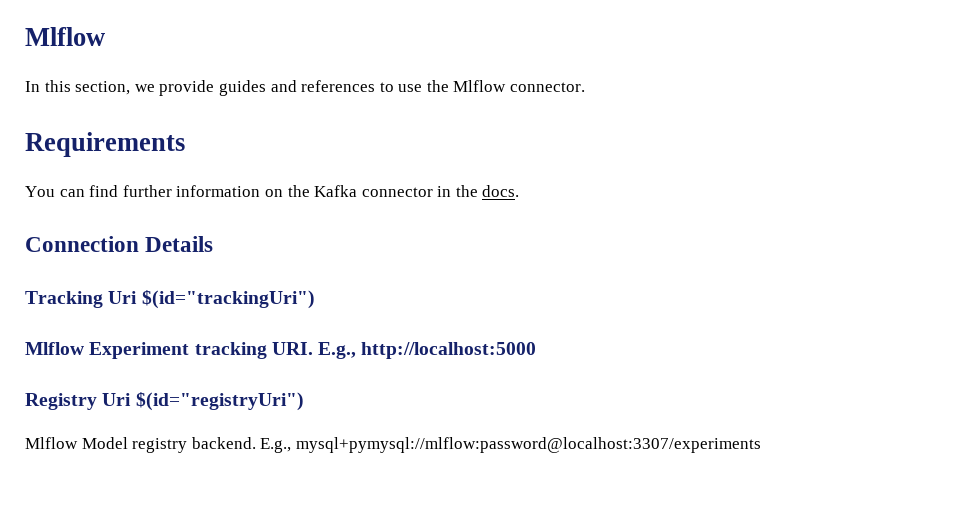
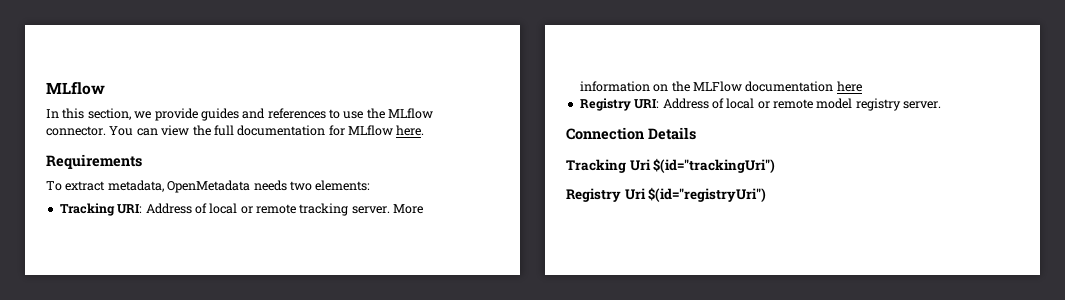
[25,27,105,46] Mlflow -> [46,82,105,95] MLflow
[453,80,507,92] Mlflow -> [388,108,434,119] MLflow
[25,132,185,157] [25,185,520,197] // Requirements // You can find further information on the Kafka connector in the docs. -> [109,125,425,136] [46,154,142,169] [46,180,371,193] [59,203,424,216] [579,81,862,92] [579,98,942,111] You can view the full documentation for MLflow here. // Requirements // To extract metadata, OpenMetadata needs two elements: // Tracking URI: Address of local or remote tracking server. More information on the MLFlow documentation here // Registry URI: Address of local or remote model registry server.
[25,342,537,359] [25,392,304,411] [25,437,761,453] Mlflow Experiment tracking URI. E.g., http://localhost:5000 // Registry Uri $(id="registryUri") // Mlflow Model registry backend. E.g., mysql+pymysql://mlflow:password@localhost:3307/experiments -> [566,187,767,202] Registry Uri $(id="registryUri")

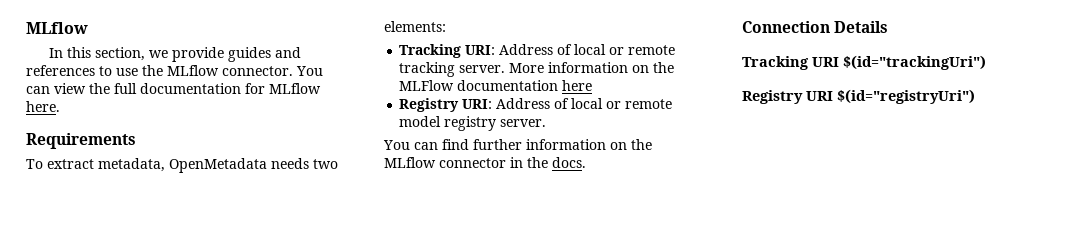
(942, 105) none -> [383,139,652,150] [384,157,586,168] // You can find further information on the MLflow connector in the docs.
[629,159,651,171] Uri -> [812,57,839,67] URI
[624,188,646,200] Uri -> [806,91,833,101] URI

